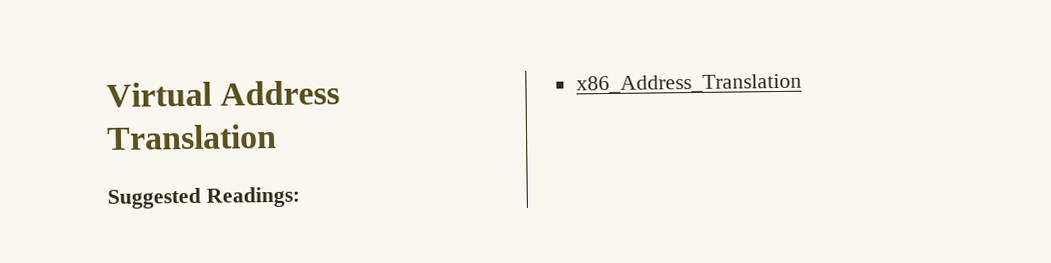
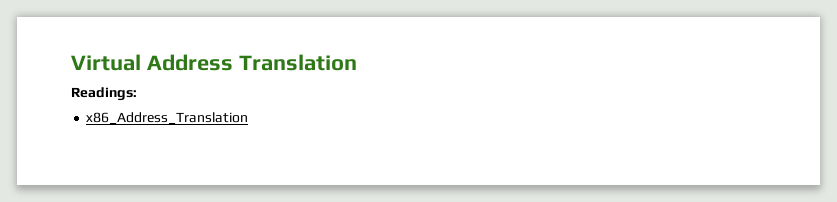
[107,187,201,209] Suggested -> (357, 62) none

